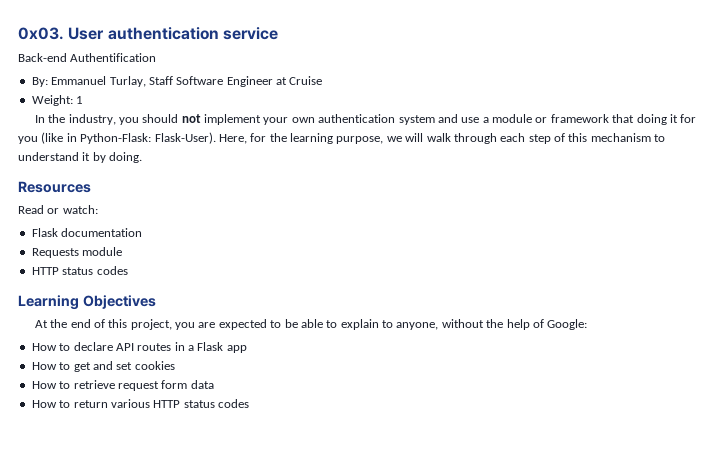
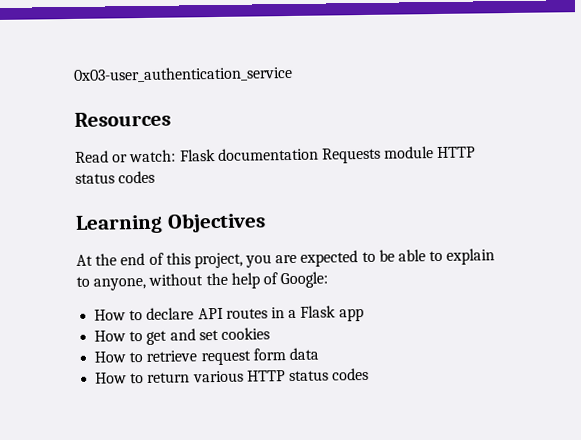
[18,27,278,40] [18,53,157,62] [31,76,323,87] [31,95,84,106] [34,114,697,125] [18,132,666,144] [18,152,143,163] 0x03. User authentication service // Back-end Authentification // By: Emmanuel Turlay, Staff Software Engineer at Cruise // Weight: 1 // In the industry, you should not implement your own authentication system and use a module or framework that doing it for you (like in Python-Flask: Flask-User). Here, for the learning purpose, we will walk through each step of this mechanism to understand it by doing. -> [73,65,293,83] 0x03-user_authentication_service
(98, 209) // -> (177, 156) none
(143, 232) // -> (319, 154) none
(123, 251) // -> (435, 152) none

